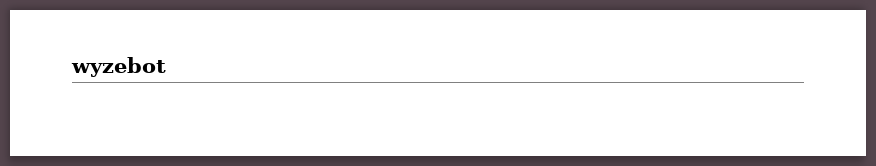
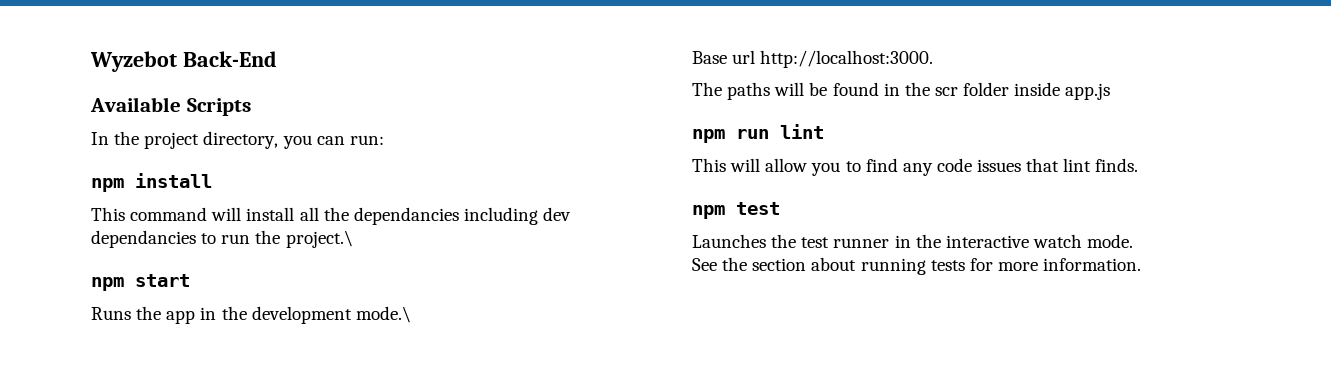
[71,57,166,77] wyzebot -> [90,51,277,72] [90,97,251,116] [91,131,384,149] [91,173,212,192] [91,207,572,225] [91,230,353,248] [91,274,190,291] [91,306,411,324] [692,50,934,68] [692,82,1111,100] [692,124,824,143] [692,158,1139,176] [692,202,780,219] [692,234,1134,248] [692,257,1142,275] Wyzebot Back-End // Available Scripts // In the project directory, you can run: // npm install // This command will install all the dependancies including dev dependancies to run the project.\ // npm start // Runs the app in the development mode.\ // Base url http://localhost:3000. // The paths will be found in the scr folder inside app.js // npm run lint // This will allow you to find any code issues that lint finds. // npm test // Launches the test runner in the interactive watch mode. // See the section about running tests for more information.

